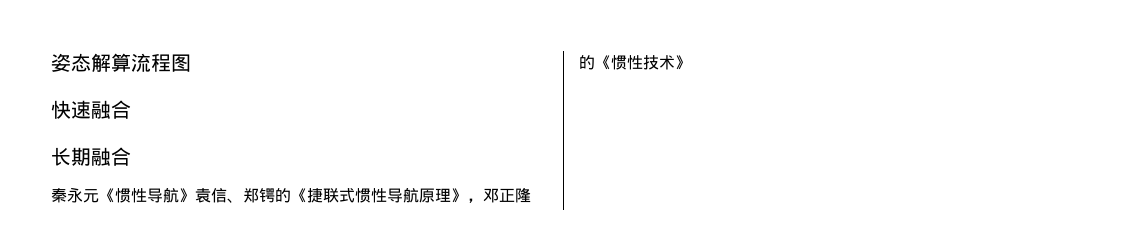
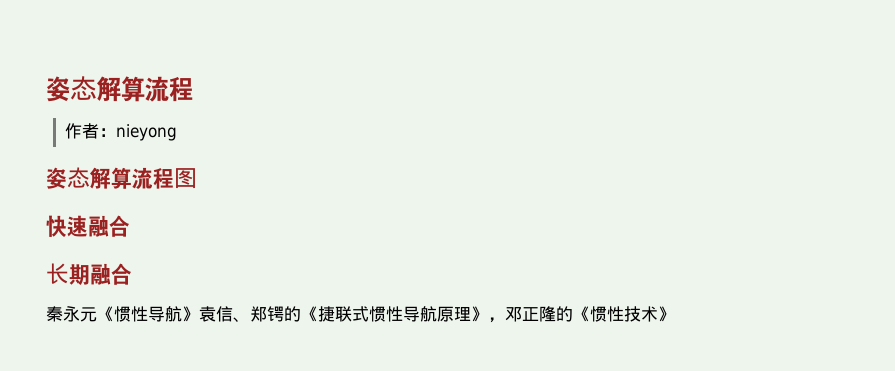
[51,53,171,72] 姿态解算流程 -> [46,76,193,102] [65,123,178,141] [46,167,174,190] 姿态解算流程 // 作者：nieyong // 姿态解算流程

